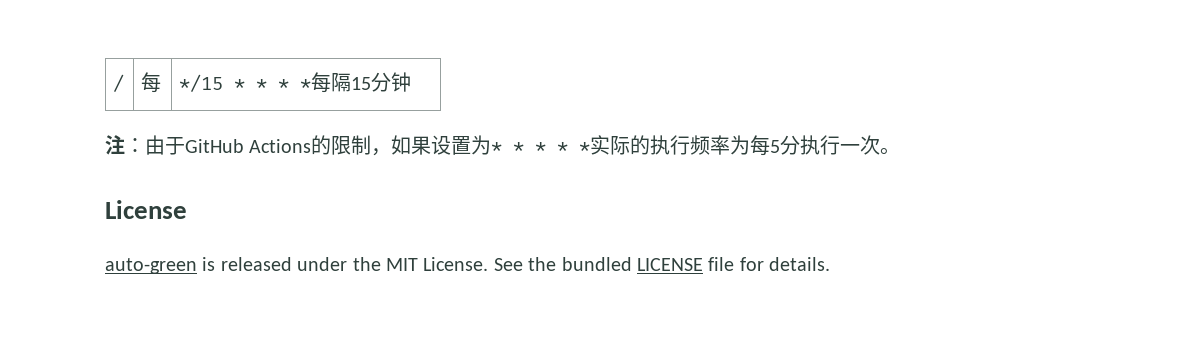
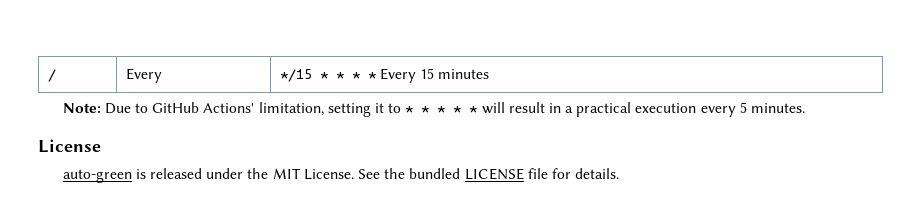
[141,72,162,93] 每 -> [125,68,162,83] Every
[311,72,412,93] [105,135,492,156] 每隔15分钟 // 注：由于GitHub Actions的限制，如果设置为 -> [379,68,490,83] [62,102,402,117] Every 15 minutes // Note: Due to GitHub Actions' limitation, setting it to
[590,135,901,156] 实际的执行频率为每5分执行一次。 -> [481,102,805,117] will result in a practical execution every 5 minutes.

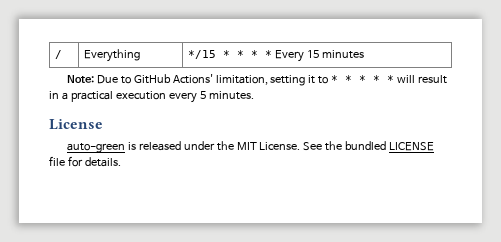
[125,68,162,83] Every -> [83,49,140,62] Everything

